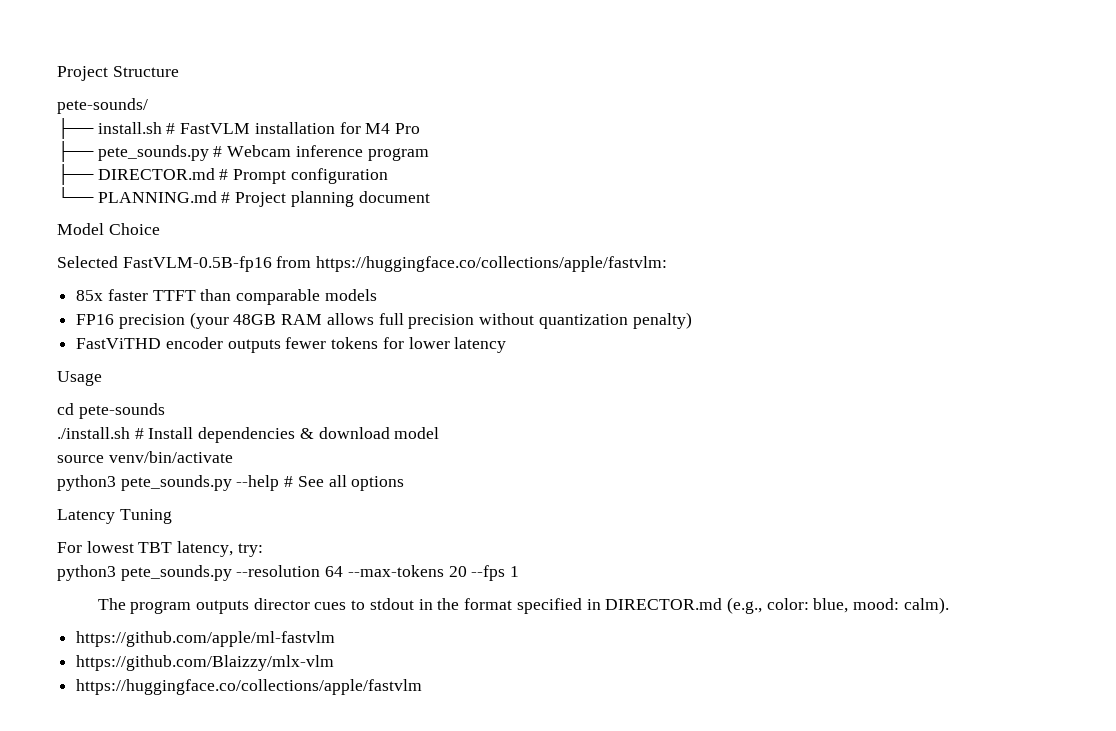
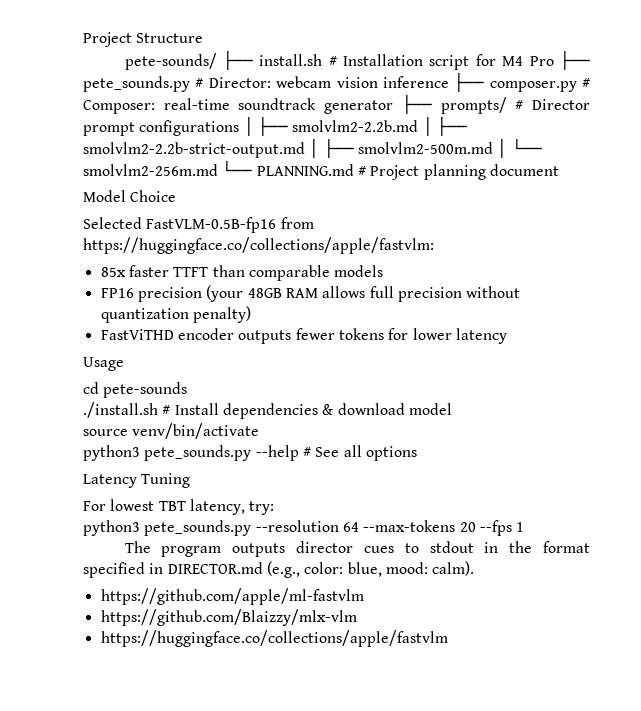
(148, 106) // -> (217, 61) none
[180,122,335,134] FastVLM installation -> [343,54,470,70] Installation script
(421, 128) // -> (554, 61) none
[227,145,429,161] [57,164,388,185] Webcam inference program // ├── DIRECTOR.md # Prompt configuration // -> [208,72,590,92] [83,94,590,114] [83,116,467,136] [83,138,542,158] [83,164,218,176] Director: webcam vision inference ├── composer.py # Composer: real-time soundtrack generator ├── prompts/ # Director prompt configurations │ ├── smolvlm2-2.2b.md │ ├── smolvlm2-2.2b-strict-output.md │ ├── smolvlm2-500m.md │ └── smolvlm2-256m.md

